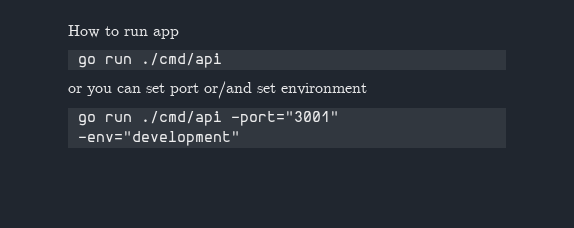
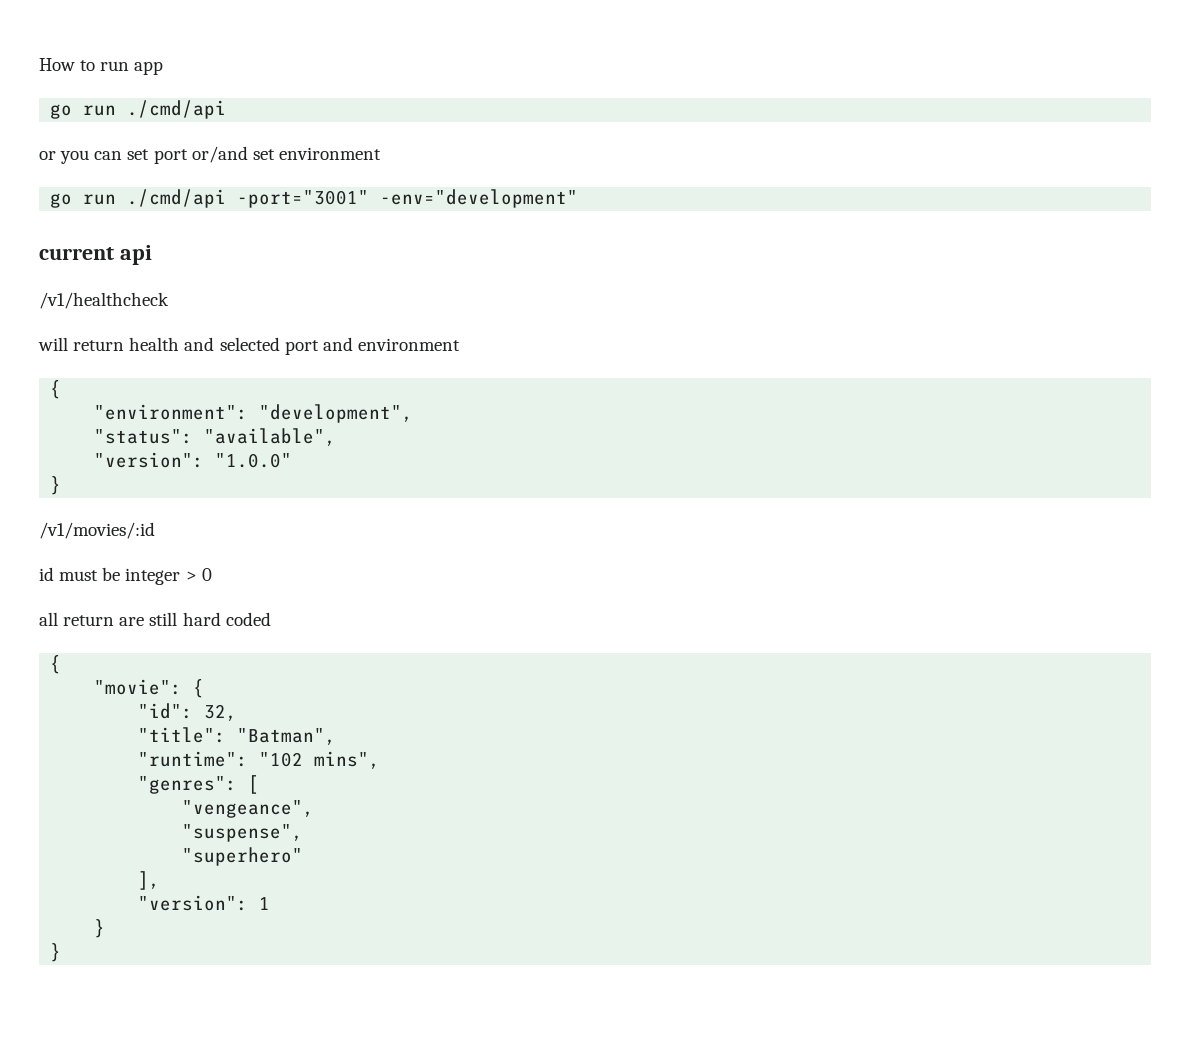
(240, 138) none -> [39,245,152,265] [39,292,169,309] [38,337,460,355] [50,380,62,399] [94,404,414,423] [94,428,337,446] [94,452,293,468] [50,476,62,495] [39,522,155,539] [39,567,212,585] [39,612,271,626] [50,655,62,674] [94,679,205,698] [138,703,238,721] [138,727,337,745] [138,751,381,769] [138,775,260,794] [182,800,315,818] [182,824,304,842] [182,847,304,866] [138,871,161,890] [138,895,271,911] [94,919,106,938] [50,943,62,962] // current api // /v1/healthcheck // will return health and selected port and environment // { // "environment": "development", // "status": "available", // "version": "1.0.0" // } // /v1/movies/:id // id must be integer > 0 // all return are still hard coded // { // "movie": { // "id": 32, // "title": "Batman", // "runtime": "102 mins", // "genres": [ // "vengeance", // "suspense", // "superhero" // ], // "version": 1 // } // }

